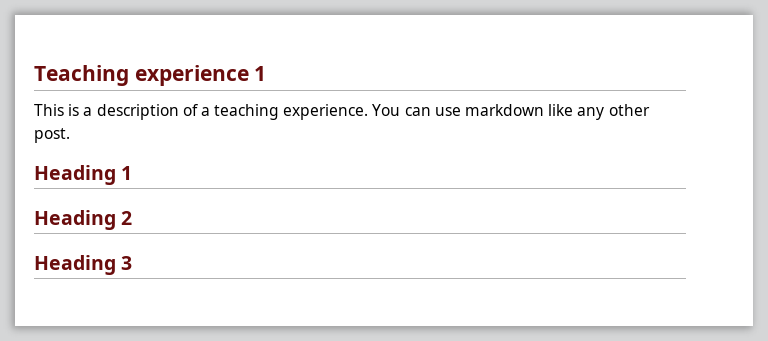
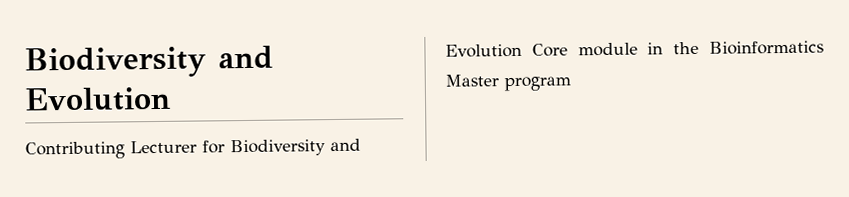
[34,65,267,86] [34,104,650,120] [34,128,70,143] [34,165,133,185] [34,210,133,230] [34,255,133,275] Teaching experience 1 // This is a description of a teaching experience. You can use markdown like any other post. // Heading 1 // Heading 2 // Heading 3 -> [24,45,274,79] [24,86,171,112] [25,138,361,160] [445,40,824,58] [445,74,571,92] Biodiversity and Evolution // Contributing Lecturer for Biodiversity and Evolution Core module in the Bioinformatics Master program

